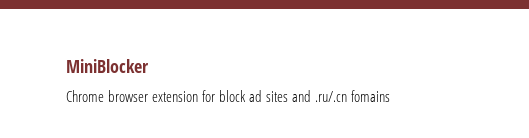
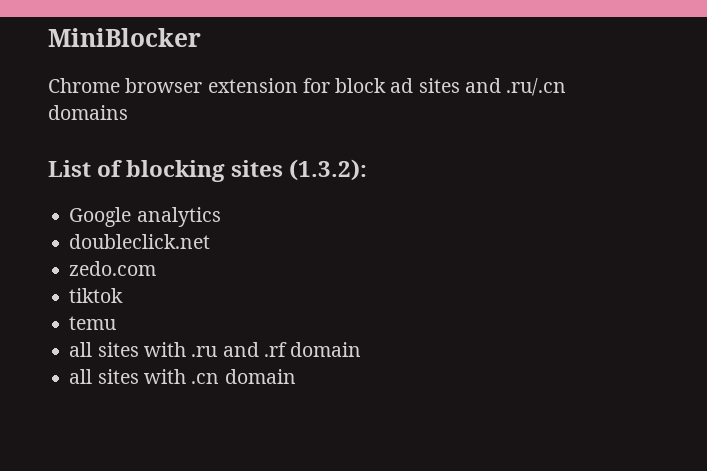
[351,90,391,102] fomains -> [48,105,128,120] [48,159,368,182] [69,207,221,227] [69,234,211,249] [69,261,157,276] [69,288,124,303] [69,316,117,330] [69,342,362,357] [69,369,296,384] domains // List of blocking sites (1.3.2): // Google analytics // doubleclick.net // zedo.com // tiktok // temu // all sites with .ru and .rf domain // all sites with .cn domain

